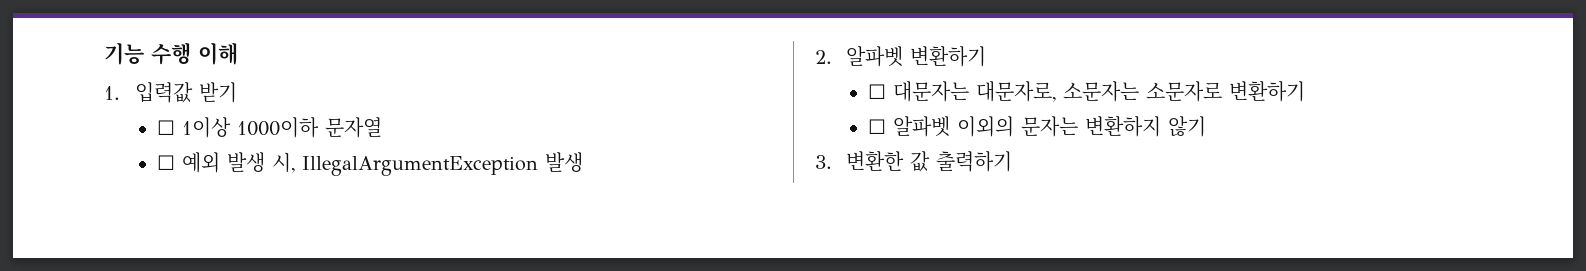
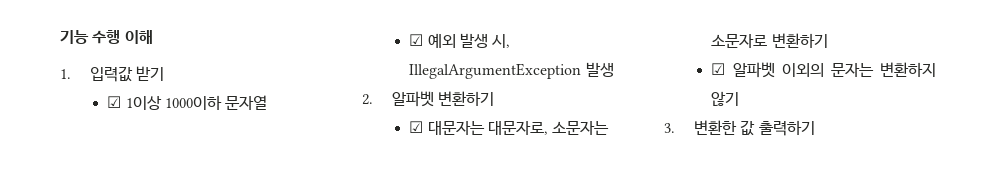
[156,120,175,135] ☐ -> [107,96,122,108] ☑
[156,155,175,170] ☐ -> [409,34,424,46] ☑
[867,84,886,99] ☐ -> [409,121,424,133] ☑
[867,119,886,134] ☐ -> [711,63,726,75] ☑

